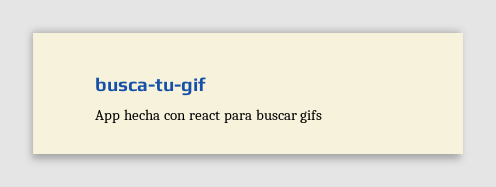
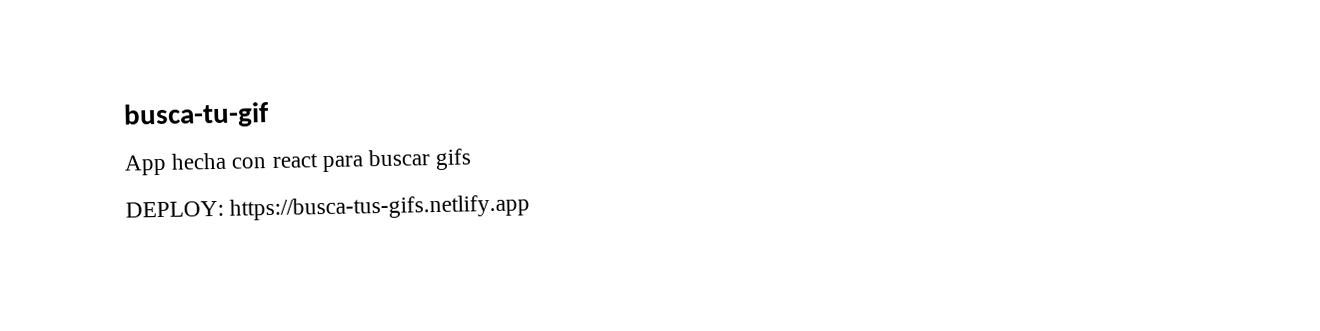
(323, 116) none -> [125,194,531,221] // DEPLOY: https://busca-tus-gifs.netlify.app

